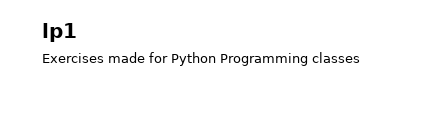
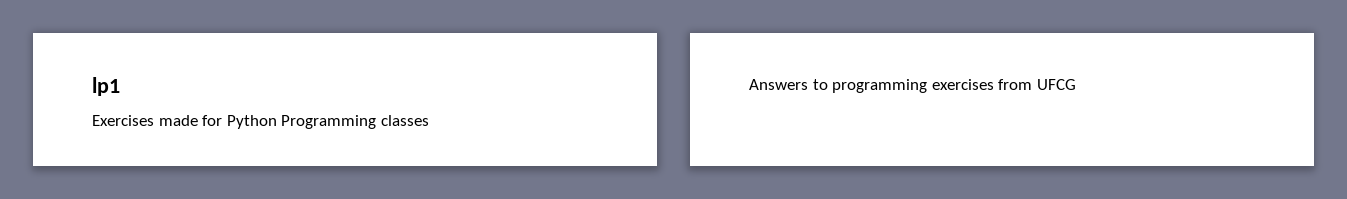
(360, 57) none -> [749,79,1076,93] // Answers to programming exercises from UFCG

